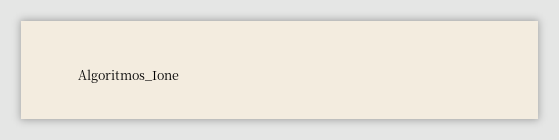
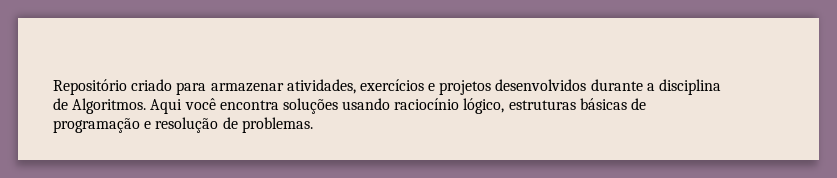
[78,69,179,83] Algoritmos_Ione -> [53,79,722,95] [53,98,647,114] [53,117,313,133] Repositório criado para armazenar atividades, exercícios e projetos desenvolvidos durante a disciplina de Algoritmos. Aqui você encontra soluções usando raciocínio lógico, estruturas básicas de programação e resolução de problemas.

